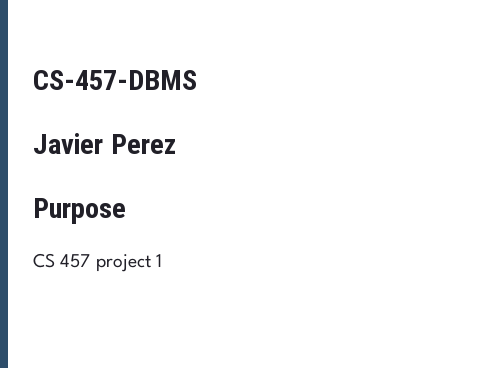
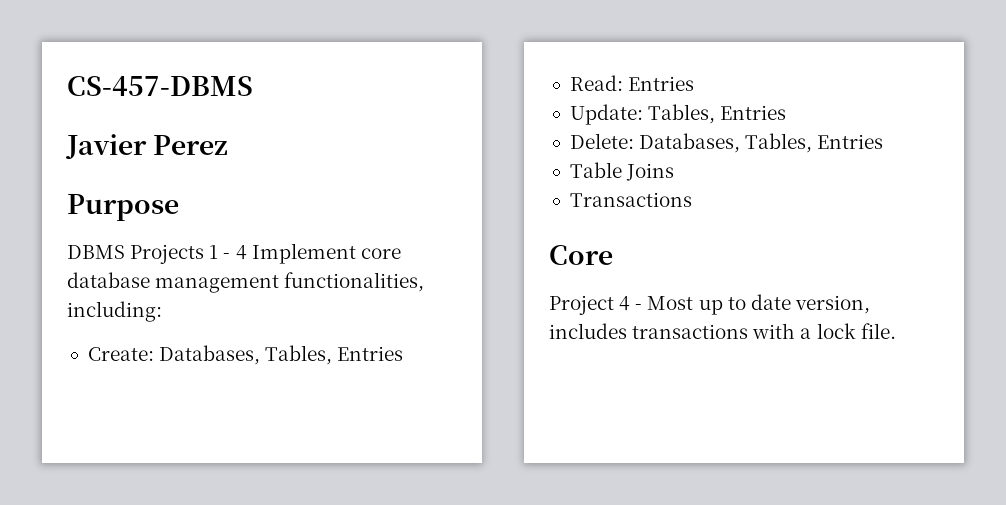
[33,253,162,272] CS 457 project 1 -> [67,243,401,264] [67,272,425,293] [67,301,162,322] [87,345,404,365] [569,75,695,91] [569,104,787,125] [569,133,884,153] [569,162,675,181] [569,192,692,207] [549,245,613,265] [549,294,870,315] [549,323,896,339] DBMS Projects 1 - 4 Implement core database management functionalities, including: // Create: Databases, Tables, Entries // Read: Entries // Update: Tables, Entries // Delete: Databases, Tables, Entries // Table Joins // Transactions // Core // Project 4 - Most up to date version, includes transactions with a lock file.

